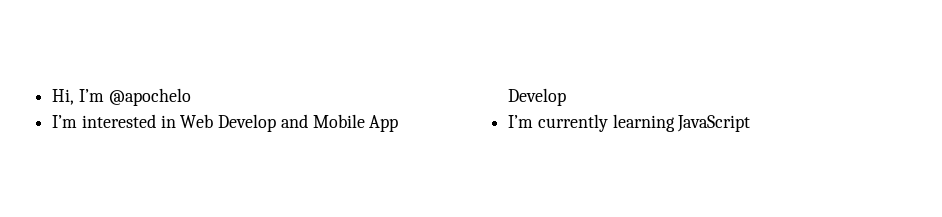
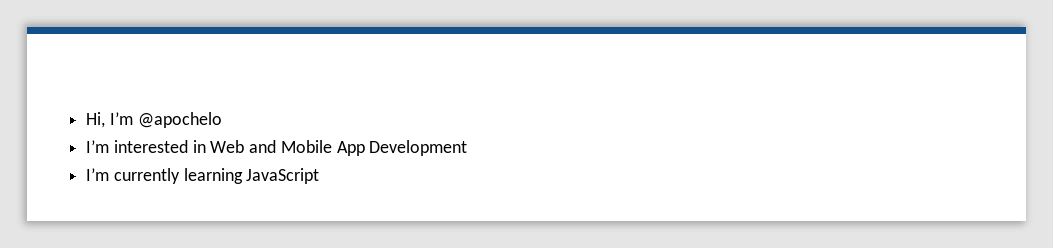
[218,114,277,132] Develop -> (245, 146) none
[508,88,567,106] Develop -> [369,140,468,156] Development

